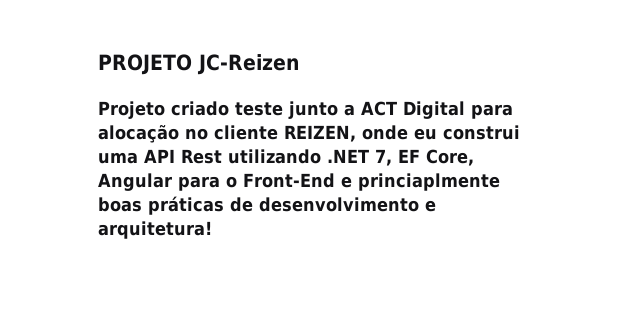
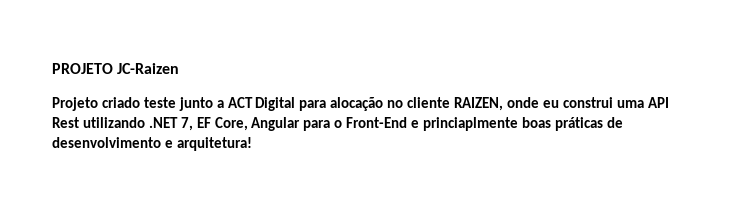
[197,54,299,75] JC-Reizen -> [117,63,180,74] JC-Raizen
[284,125,356,142] REIZEN, -> [454,97,504,111] RAIZEN,

